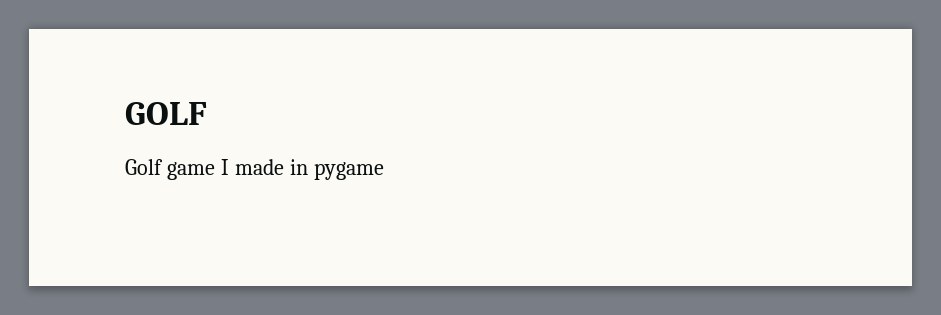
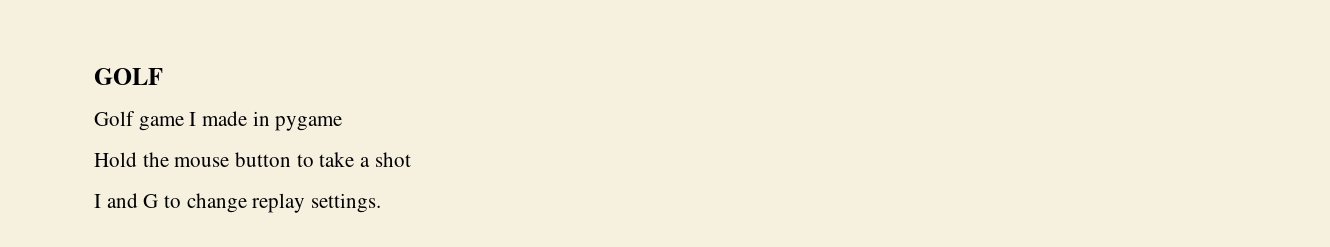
(384, 171) none -> [94,152,411,167] [94,193,382,213] // Hold the mouse button to take a shot // I and G to change replay settings.

